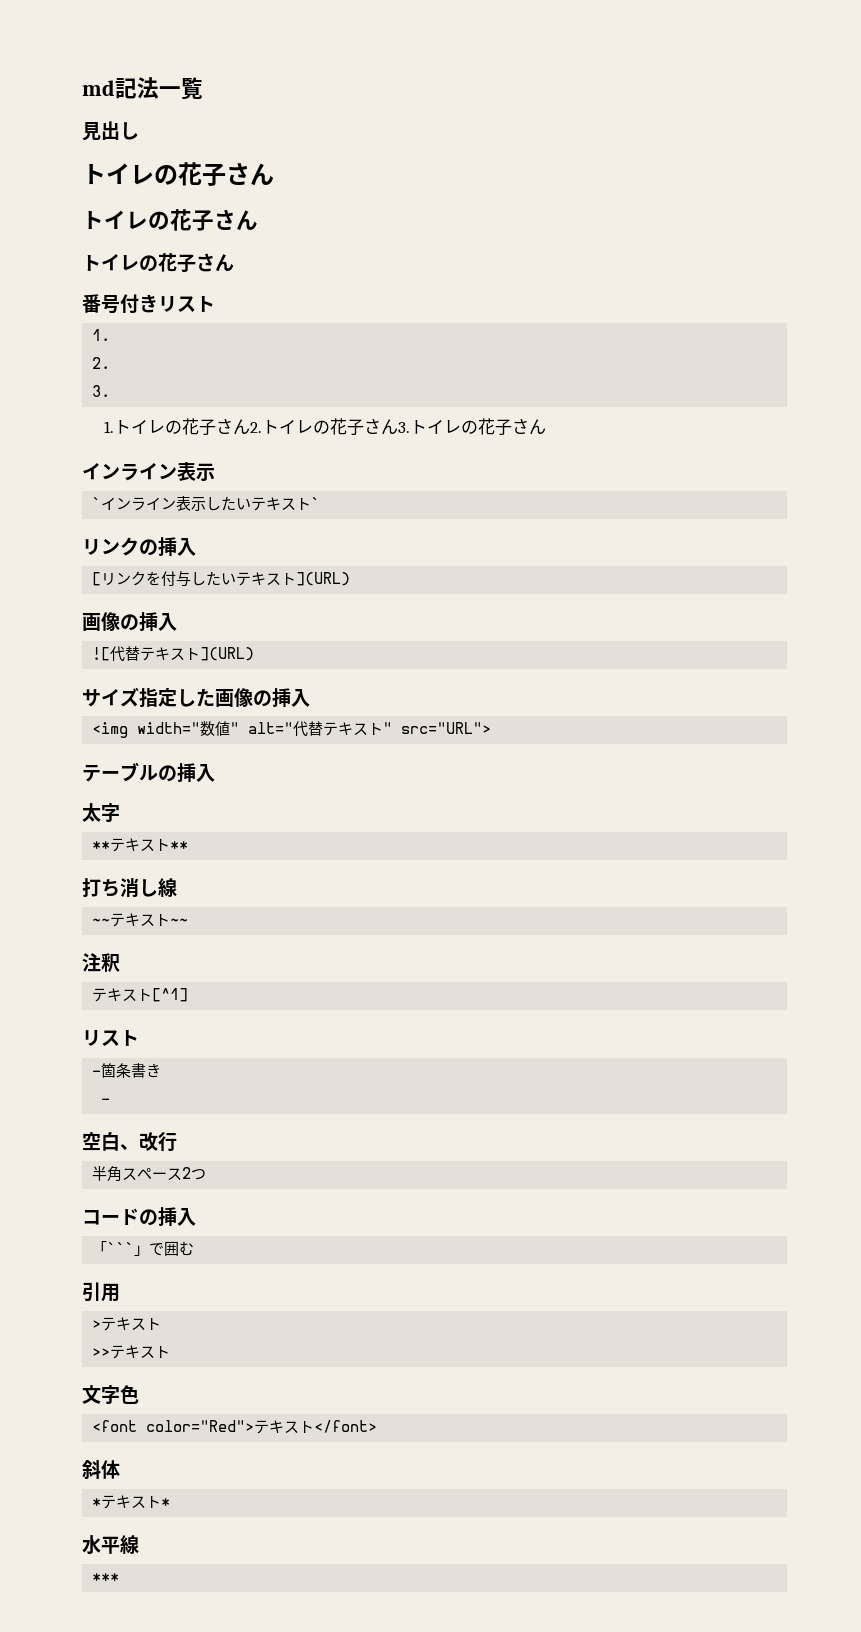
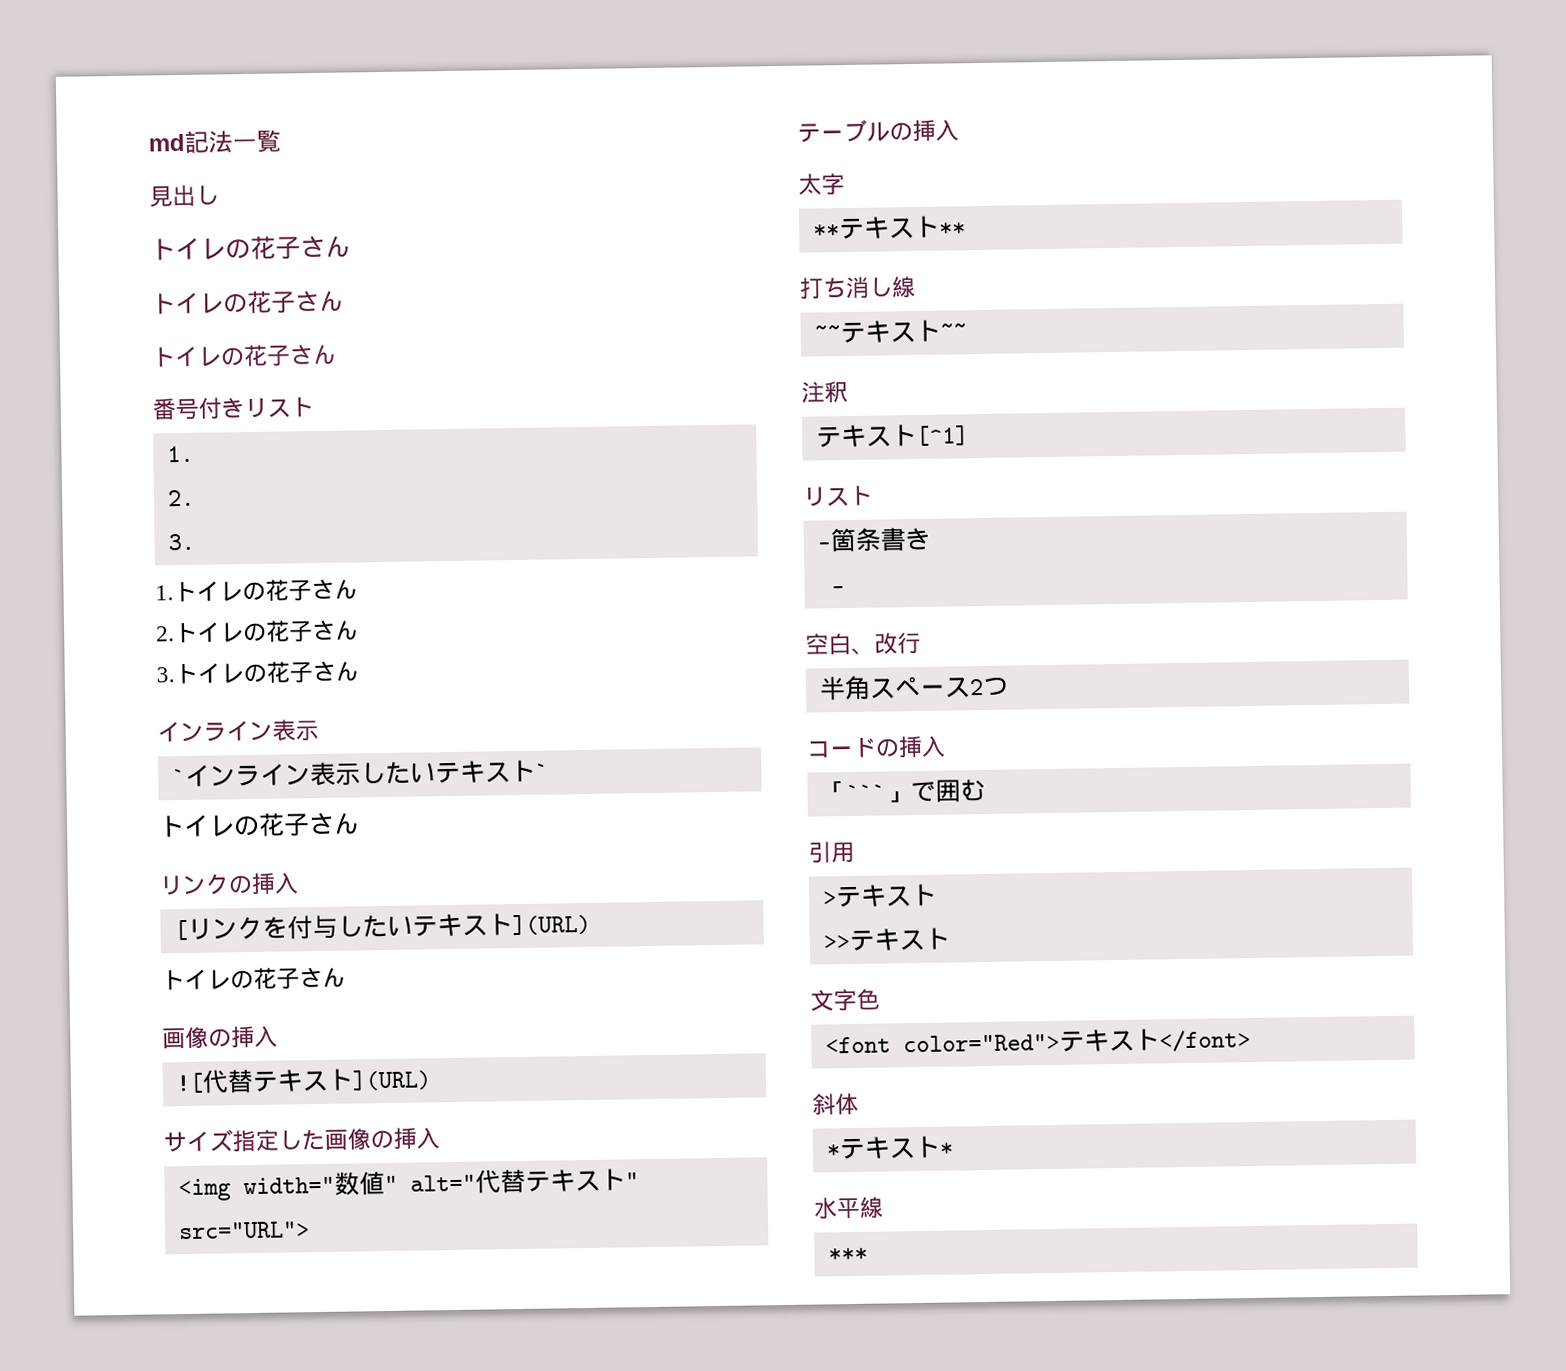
(251, 427) none -> (358, 589) //
(399, 427) none -> (359, 630) //
(321, 503) none -> [158,812,360,838] // トイレの花子さん
(351, 579) none -> [161,966,346,991] // トイレの花子さん

